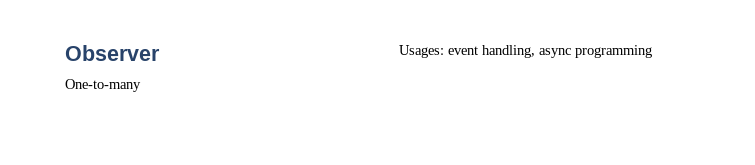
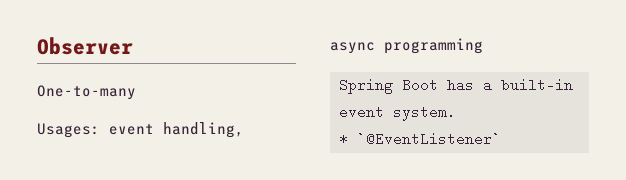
(652, 51) none -> [339,78,573,94] [339,105,456,121] [339,132,501,146] // Spring Boot has a built-in event system. // * `@EventListener`

